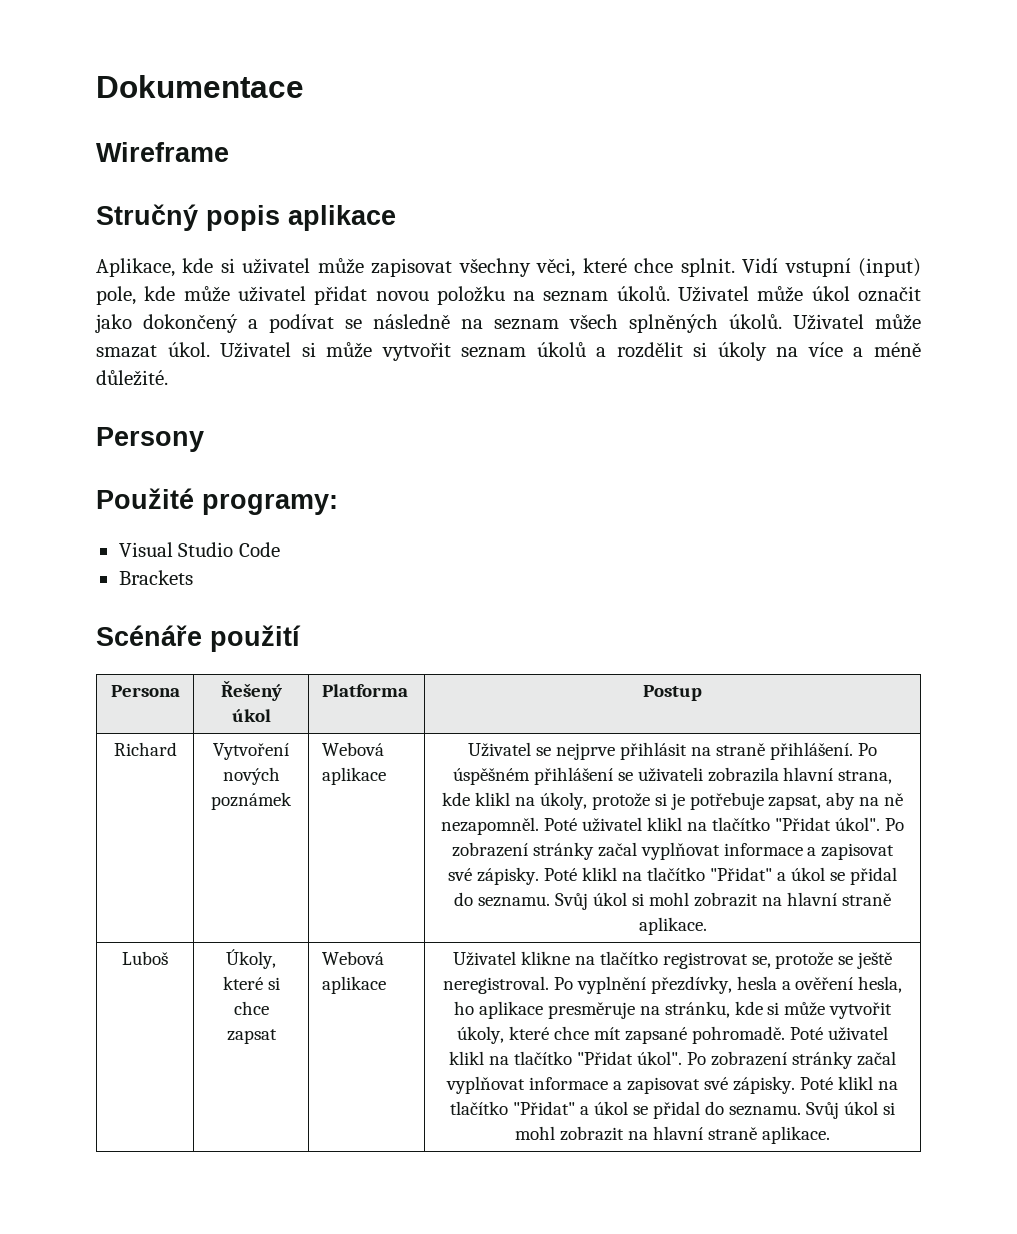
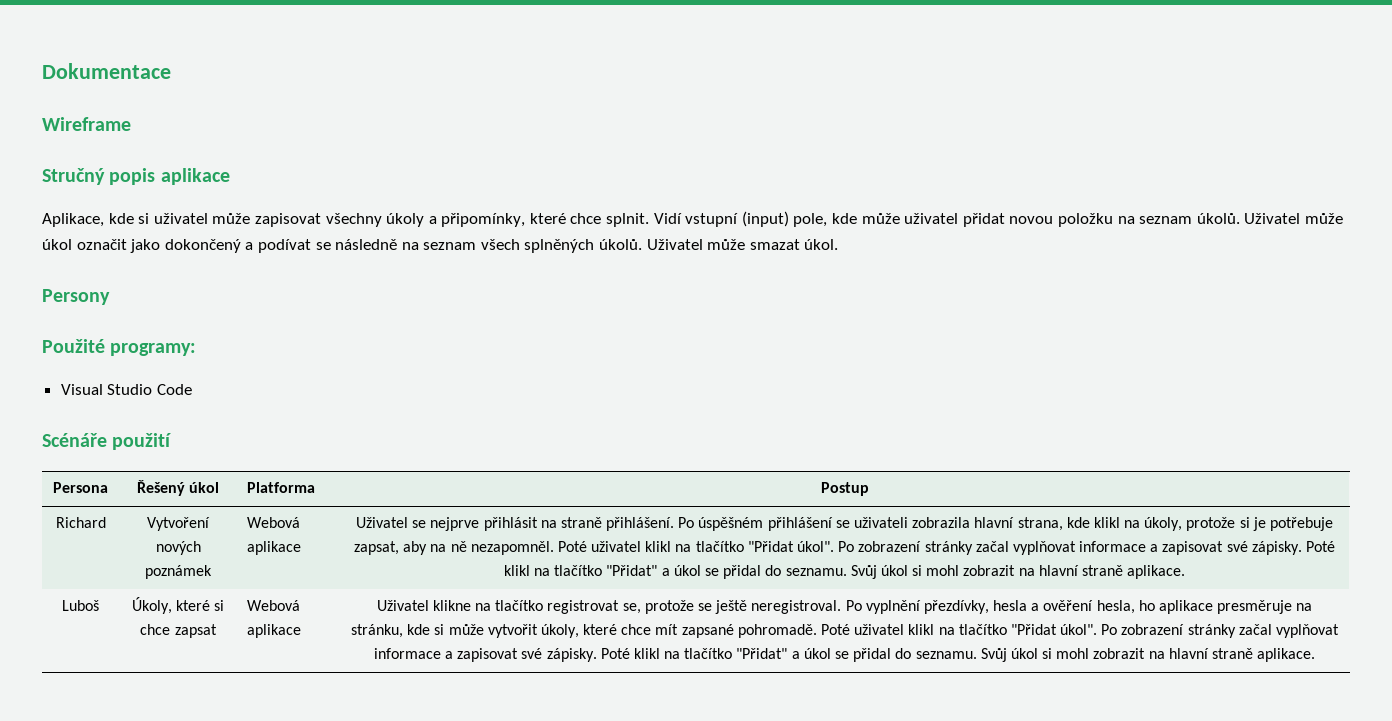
[536,258,576,277] věci, -> [386,213,526,227] úkoly a připomínky,
[220,342,921,361] [96,370,168,386] Uživatel si může vytvořit seznam úkolů a rozdělit si úkoly na více a méně důležité. -> (839, 244) none
[118,570,193,585] // Brackets -> (192, 389) none

